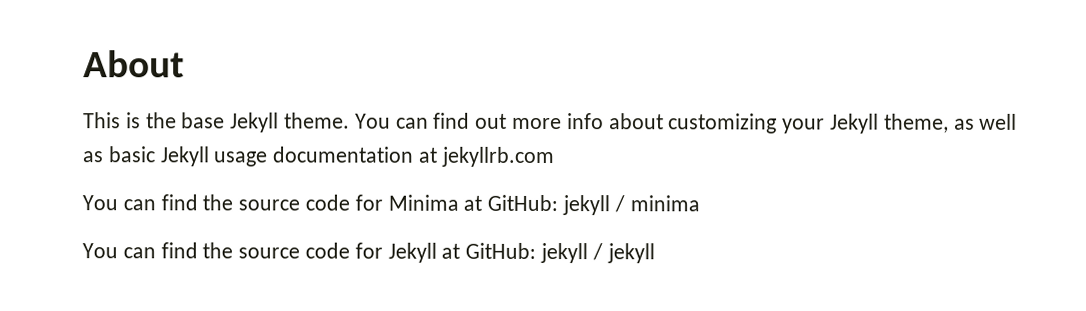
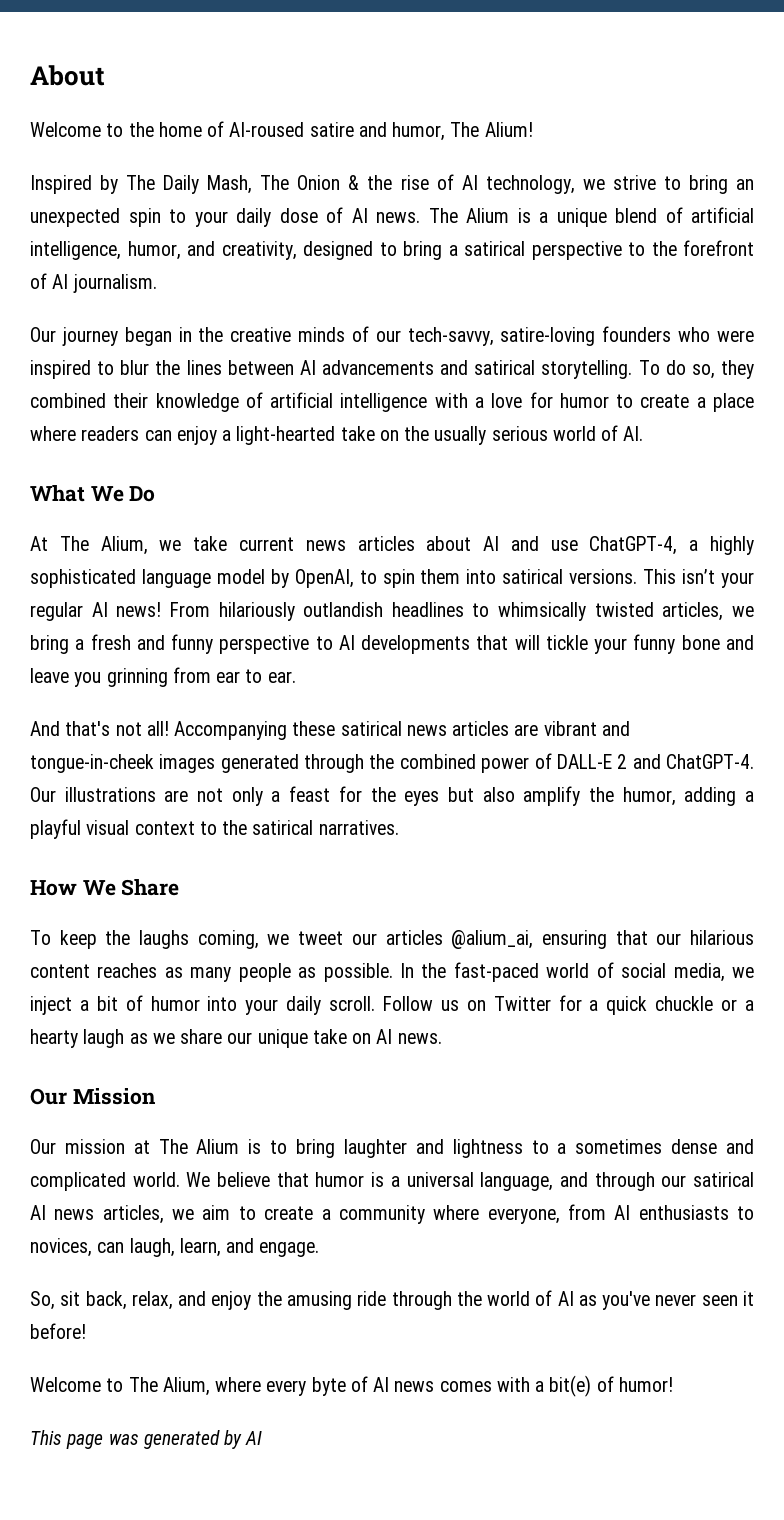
[83,112,1018,134] [82,146,555,168] [82,194,700,216] [82,242,655,264] This is the base Jekyll theme. You can find out more info about customizing your Jekyll theme, as well as basic Jekyll usage documentation at jekyllrb.com // You can find the source code for Minima at GitHub: jekyll / minima // You can find the source code for Jekyll at GitHub: jekyll / jekyll -> [30,121,533,141] [30,174,754,194] [30,207,754,227] [30,240,754,260] [30,273,157,293] [30,326,754,346] [30,360,754,379] [30,392,755,412] [30,425,644,445] [30,485,156,502] [30,536,755,555] [30,569,754,588] [30,602,754,621] [30,634,754,654] [30,667,296,687] [30,721,630,740] [30,753,755,773] [30,786,754,806] [30,819,399,839] [30,879,180,896] [30,930,755,949] [30,962,755,982] [30,995,755,1015] [30,1029,442,1048] [30,1088,156,1105] [30,1139,755,1158] [30,1172,754,1191] [30,1204,754,1224] [30,1238,320,1257] [30,1290,755,1310] [30,1323,86,1339] [30,1375,673,1397] [30,1430,263,1449] Welcome to the home of AI-roused satire and humor, The Alium! // Inspired by The Daily Mash, The Onion & the rise of AI technology, we strive to bring an unexpected spin to your daily dose of AI news. The Alium is a unique blend of artificial intelligence, humor, and creativity, designed to bring a satirical perspective to the forefront of AI journalism. // Our journey began in the creative minds of our tech-savvy, satire-loving founders who were inspired to blur the lines between AI advancements and satirical storytelling. To do so, they combined their knowledge of artificial intelligence with a love for humor to create a place where readers can enjoy a light-hearted take on the usually serious world of AI. // What We Do // At The Alium, we take current news articles about AI and use ChatGPT-4, a highly sophisticated language model by OpenAI, to spin them into satirical versions. This isn’t your regular AI news! From hilariously outlandish headlines to whimsically twisted articles, we bring a fresh and funny perspective to AI developments that will tickle your funny bone and leave you grinning from ear to ear. // And that's not all! Accompanying these satirical news articles are vibrant and tongue-in-cheek images generated through the combined power of DALL-E 2 and ChatGPT-4. Our illustrations are not only a feast for the eyes but also amplify the humor, adding a playful visual context to the satirical narratives. // How We Share // To keep the laughs coming, we tweet our articles @alium_ai, ensuring that our hilarious content reaches as many people as possible. In the fast-paced world of social media, we inject a bit of humor into your daily scroll. Follow us on Twitter for a quick chuckle or a hearty laugh as we share our unique take on AI news. // Our Mission // Our mission at The Alium is to bring laughter and lightness to a sometimes dense and complicated world. We believe that humor is a universal language, and through our satirical AI news articles, we aim to create a community where everyone, from AI enthusiasts to novices, can laugh, learn, and engage. // So, sit back, relax, and enjoy the amusing ride through the world of AI as you've never seen it before! // Welcome to The Alium, where every byte of AI news comes with a bit(e) of humor! // This page was generated by AI

